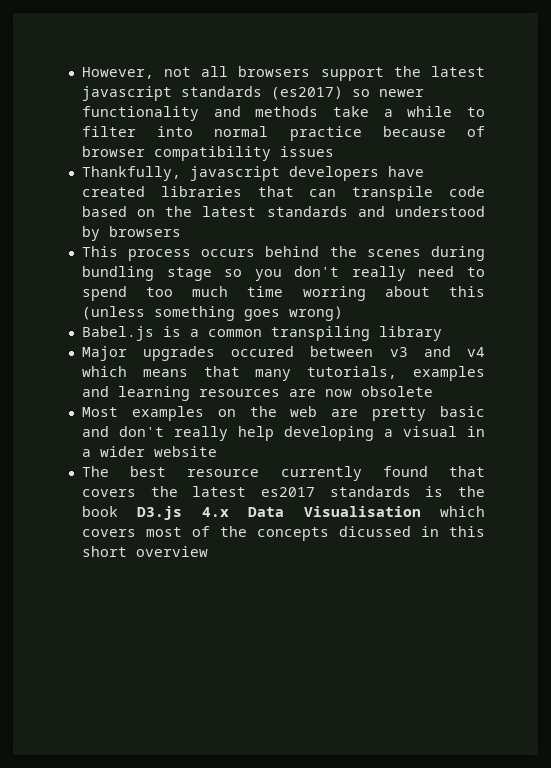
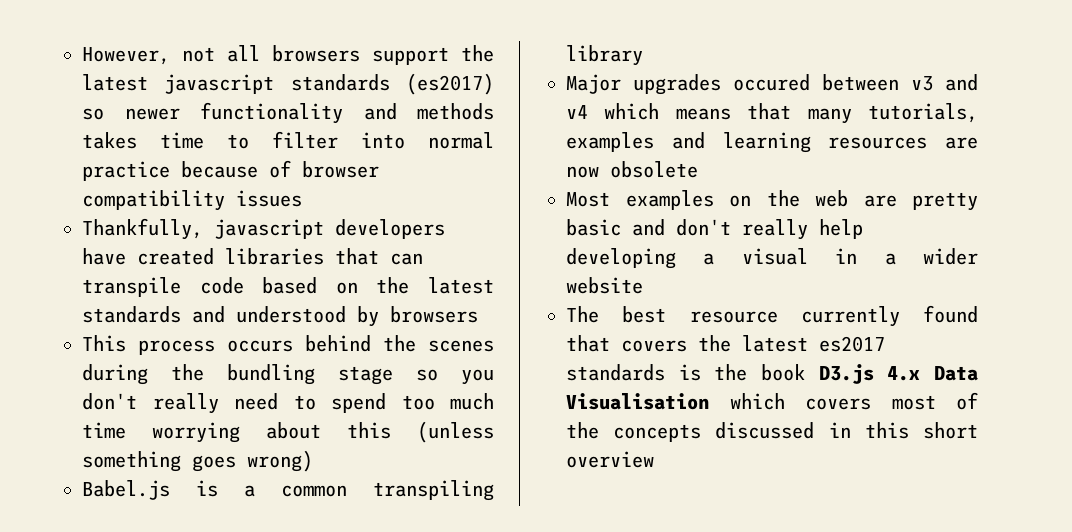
[332,106,453,117] take a while -> [82,132,204,149] takes time
(486, 253) none -> [171,364,204,381] the
[302,286,366,301] worring -> [152,422,240,443] worrying
[338,526,411,537] dicussed -> [715,422,815,439] discussed

